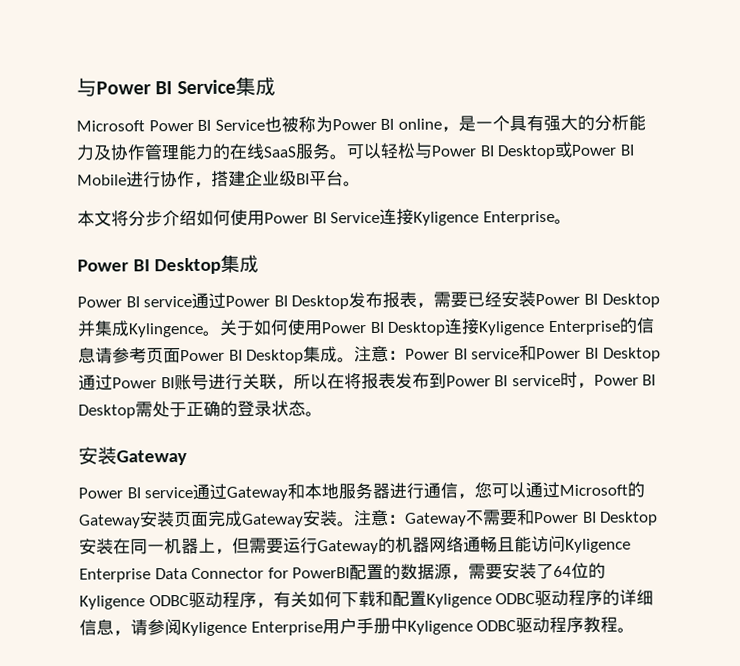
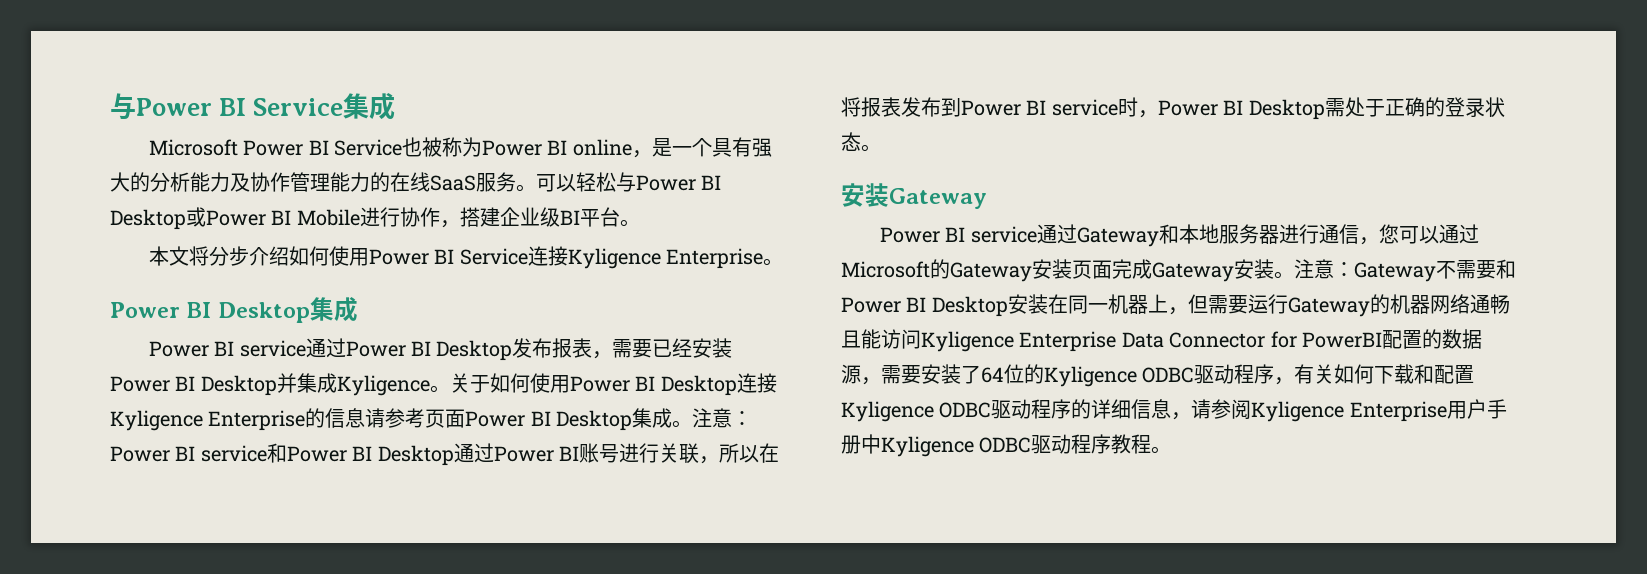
[128,322,204,338] Kylingence -> [336,375,430,396] Kyligence

